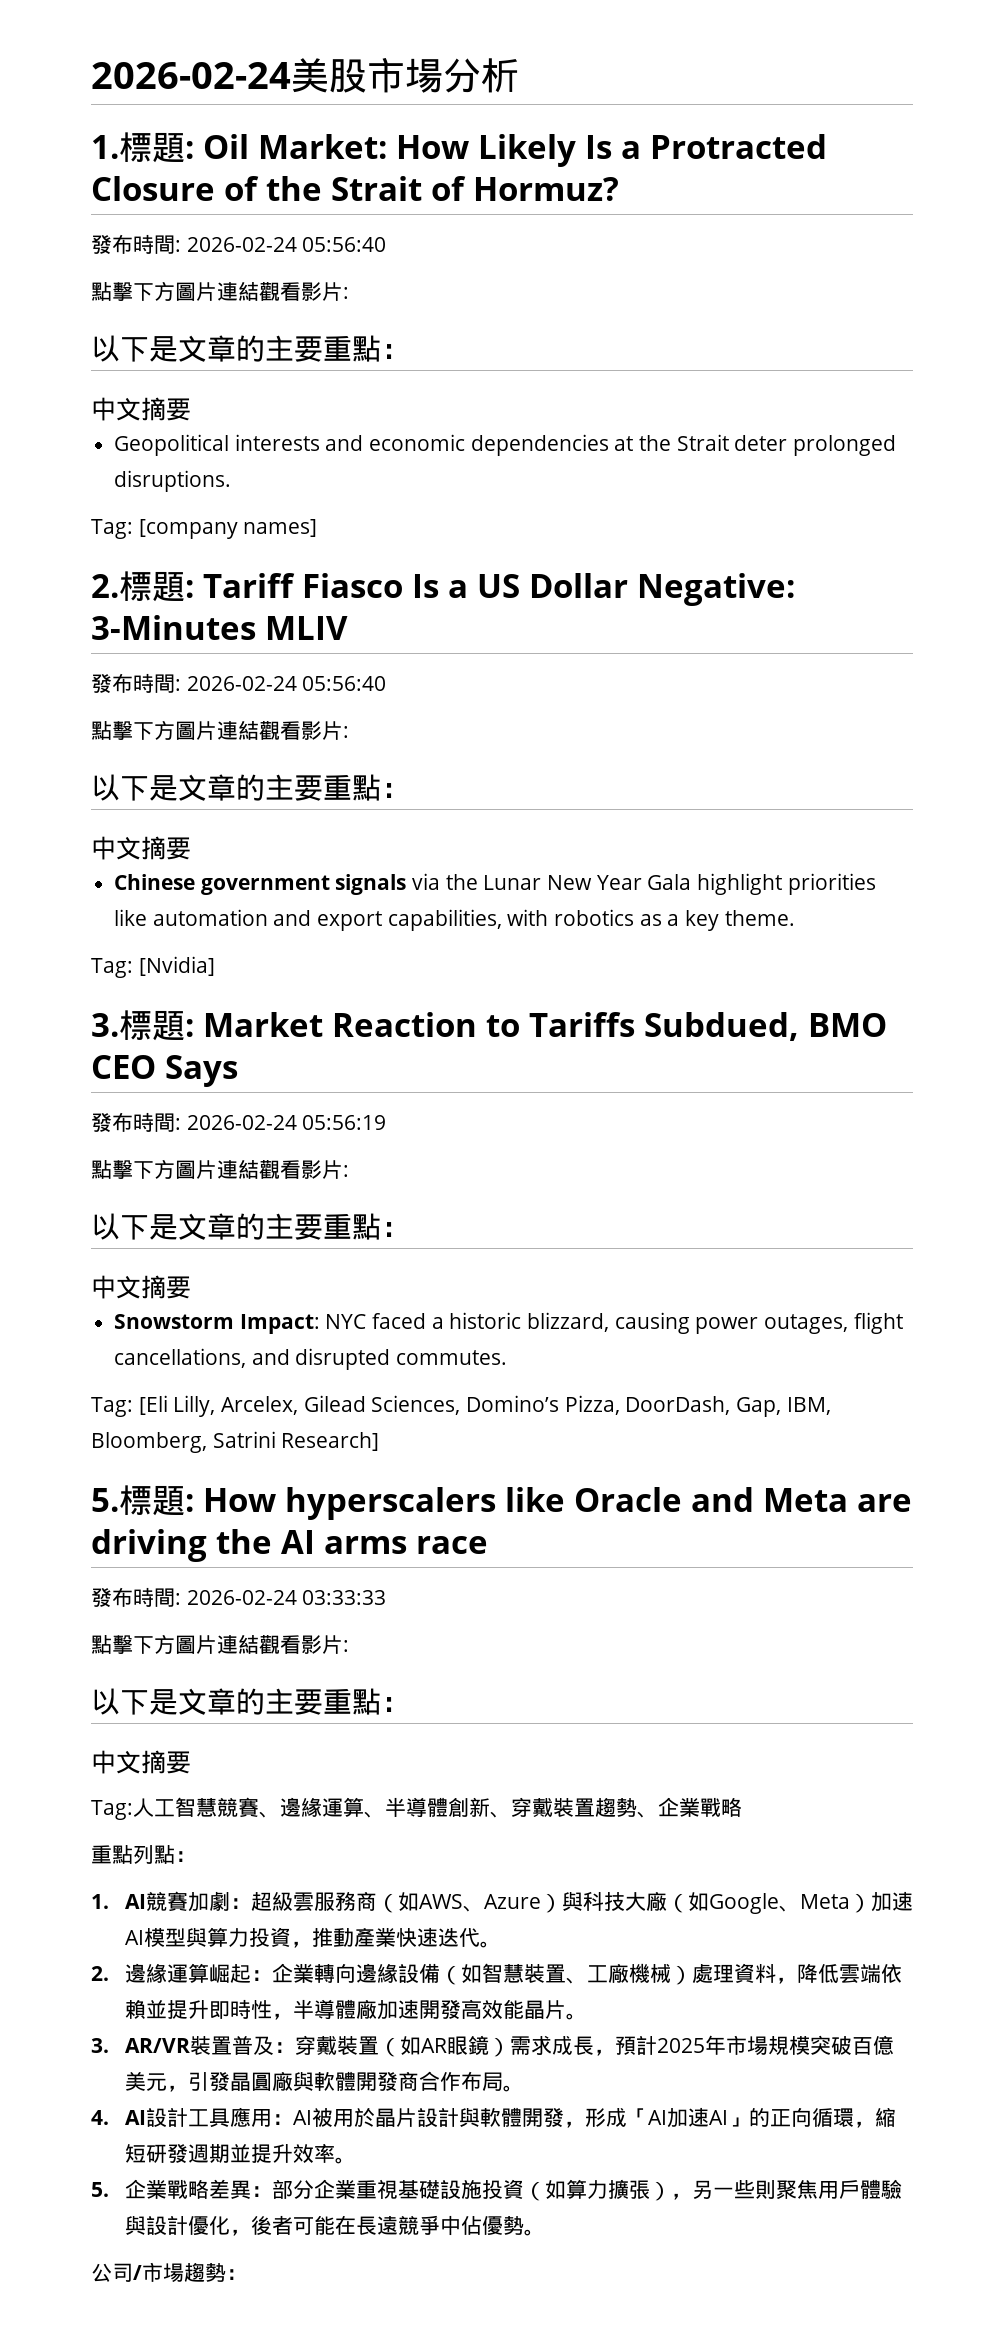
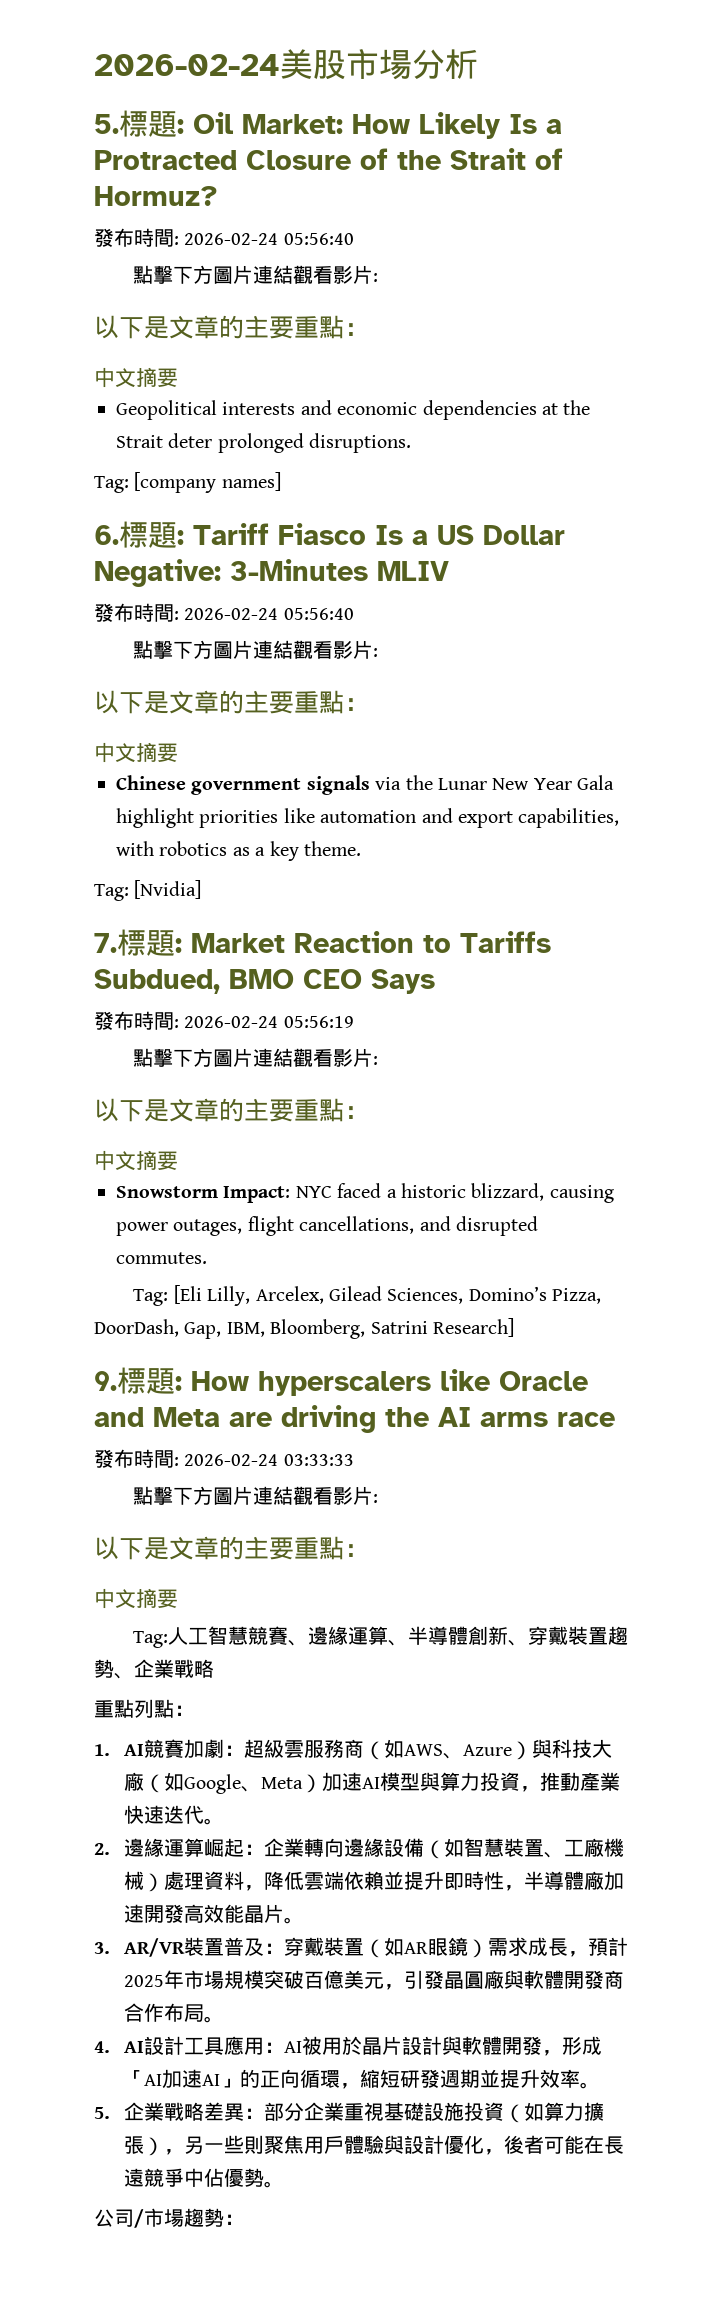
[91,135,119,159] 1. -> [94,114,119,134] 5.
[91,574,119,598] 2. -> [94,525,119,545] 6.
[91,1013,119,1037] 3. -> [94,933,117,953] 7.
[91,1488,119,1512] 5. -> [94,1371,117,1391] 9.

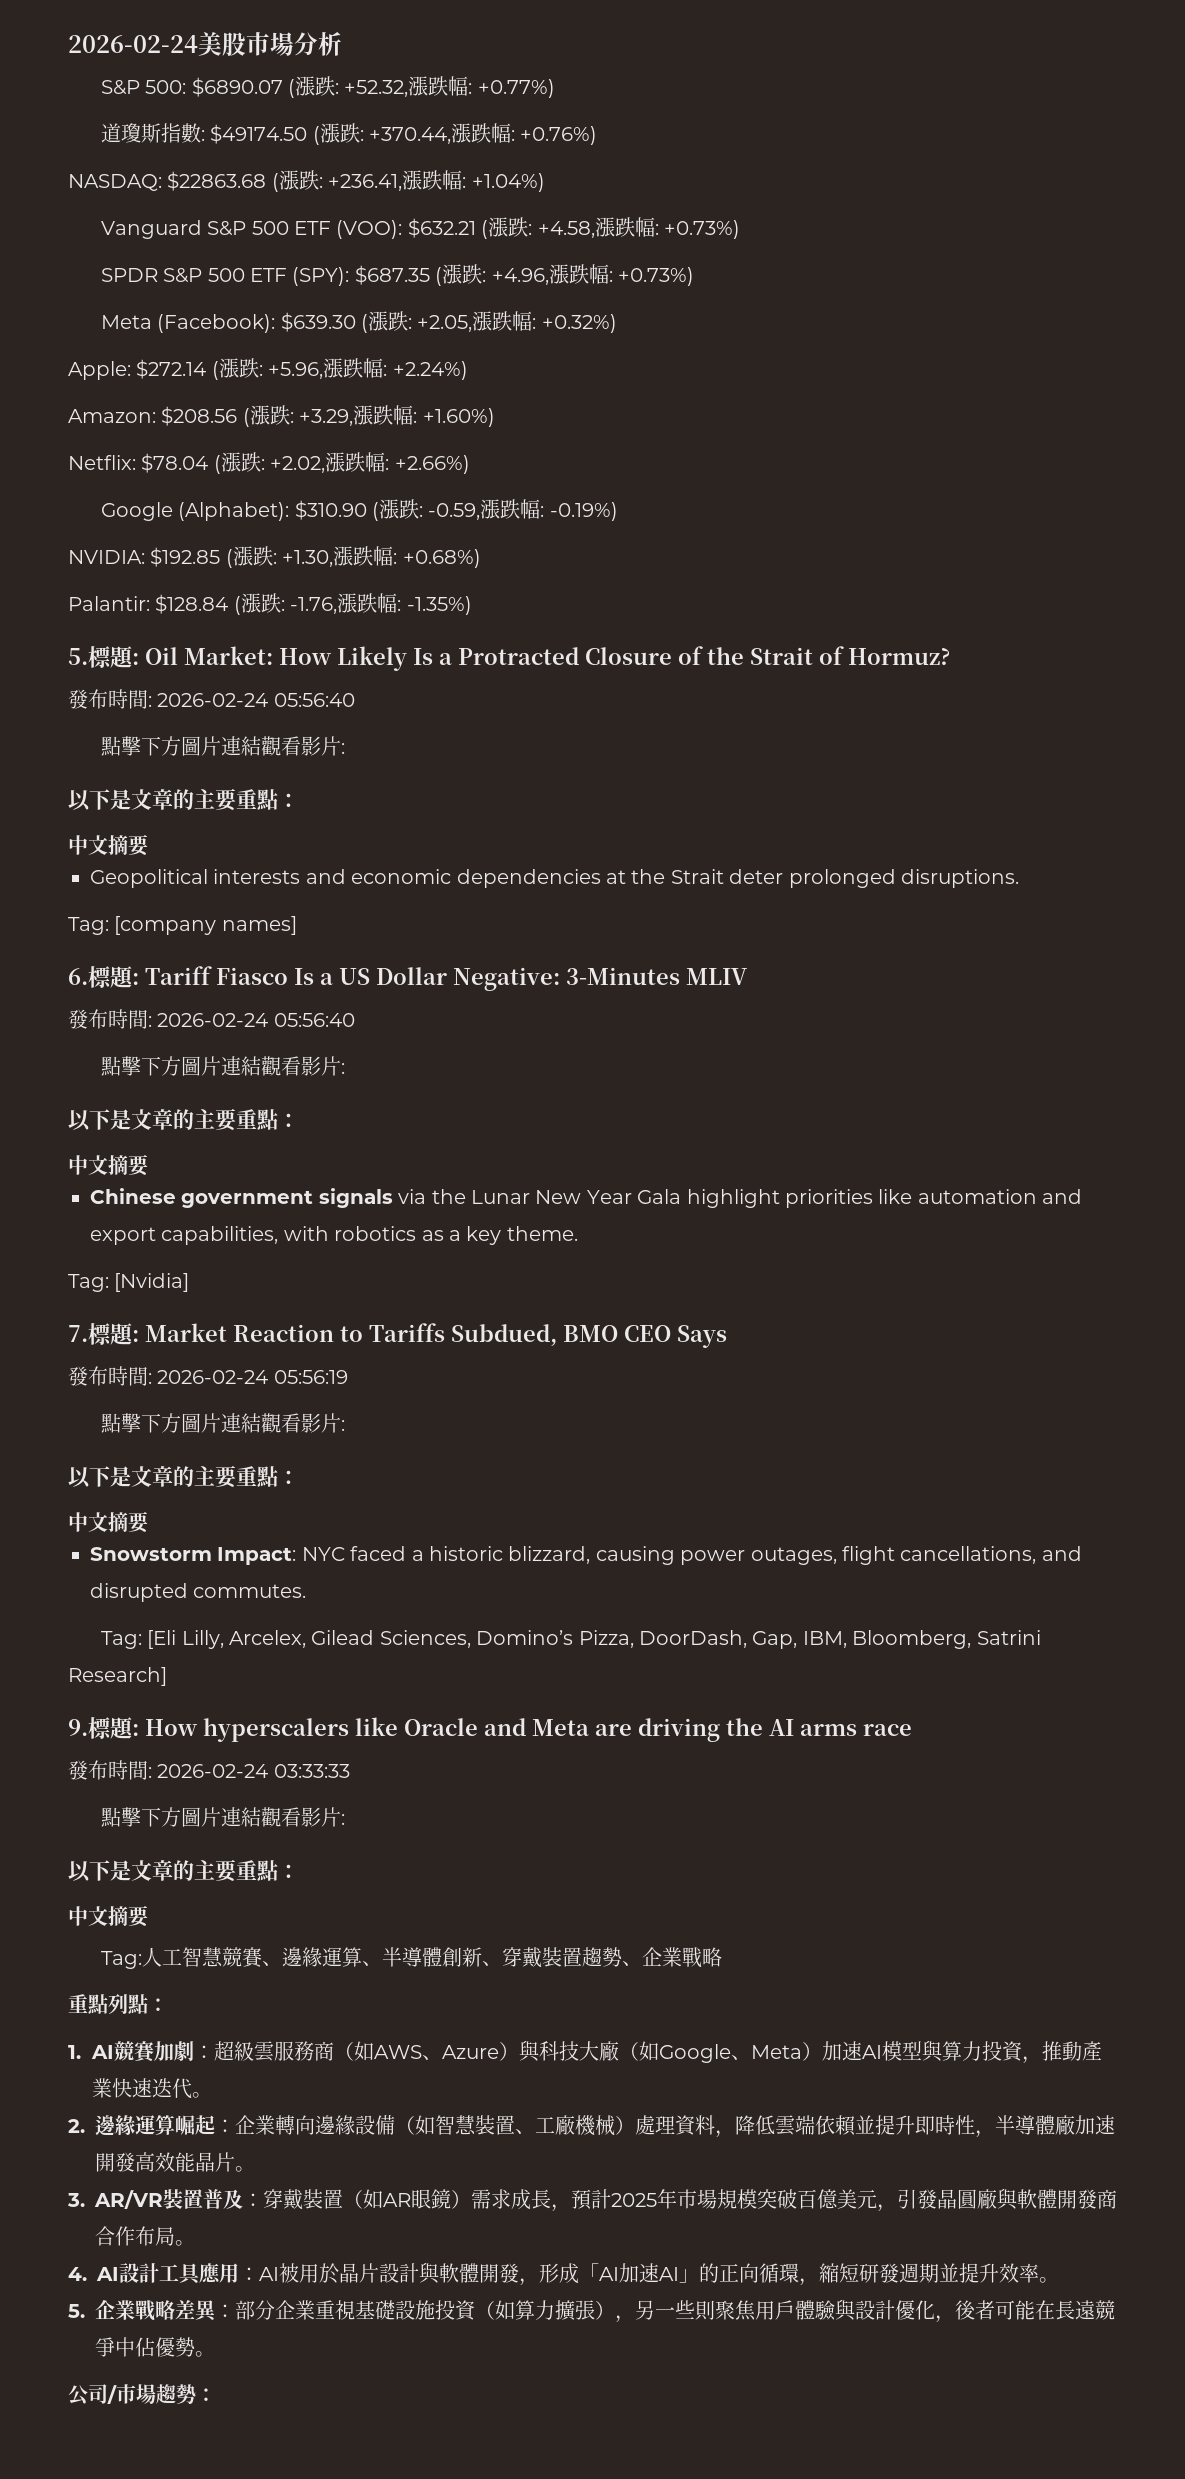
(478, 64) none -> [100,76,555,98] [100,123,598,145] [68,170,545,192] [100,217,740,239] [100,264,694,286] [100,311,617,333] [68,358,468,380] [68,405,495,427] [68,452,470,474] [100,499,618,521] [68,546,481,568] [68,593,472,615] // S&P 500: $6890.07 (漲跌: +52.32,漲跌幅: +0.77%) // 道瓊斯指數: $49174.50 (漲跌: +370.44,漲跌幅: +0.76%) // NASDAQ: $22863.68 (漲跌: +236.41,漲跌幅: +1.04%) // Vanguard S&P 500 ETF (VOO): $632.21 (漲跌: +4.58,漲跌幅: +0.73%) // SPDR S&P 500 ETF (SPY): $687.35 (漲跌: +4.96,漲跌幅: +0.73%) // Meta (Facebook): $639.30 (漲跌: +2.05,漲跌幅: +0.32%) // Apple: $272.14 (漲跌: +5.96,漲跌幅: +2.24%) // Amazon: $208.56 (漲跌: +3.29,漲跌幅: +1.60%) // Netflix: $78.04 (漲跌: +2.02,漲跌幅: +2.66%) // Google (Alphabet): $310.90 (漲跌: -0.59,漲跌幅: -0.19%) // NVIDIA: $192.85 (漲跌: +1.30,漲跌幅: +0.68%) // Palantir: $128.84 (漲跌: -1.76,漲跌幅: -1.35%)

